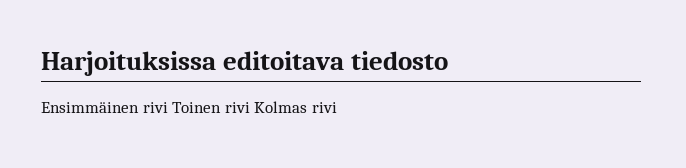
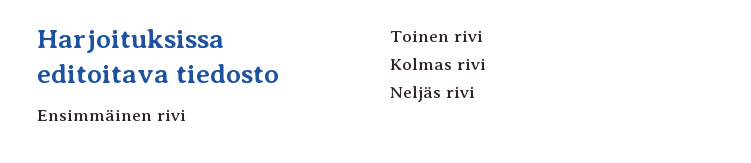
(168, 107) none -> (186, 115) //
(250, 107) none -> (483, 36) //
(337, 107) none -> [390,86,475,102] // Neljäs rivi

